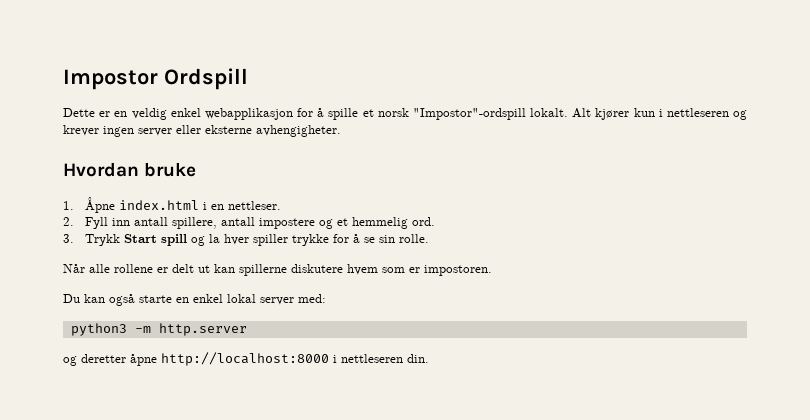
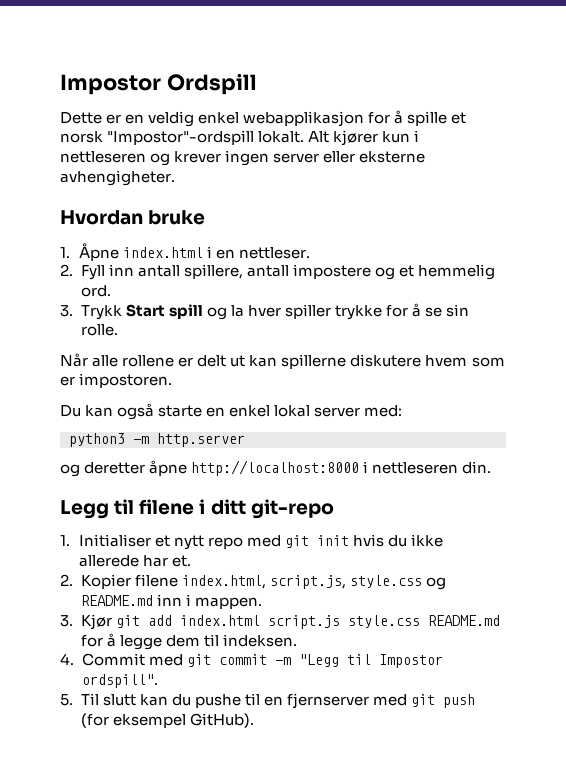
(429, 358) none -> [60,499,334,519] [60,534,444,550] [78,555,191,567] [60,574,446,590] [80,594,262,609] [60,614,500,630] [80,633,297,650] [60,653,443,668] [81,674,158,688] [60,693,475,709] [80,713,254,728] // Legg til filene i ditt git-repo // 1. Initialiser et nytt repo med git init hvis du ikke allerede har et. // 2. Kopier filene index.html, script.js, style.css og README.md inn i mappen. // 3. Kjør git add index.html script.js style.css README.md for å legge dem til indeksen. // 4. Commit med git commit -m "Legg til Impostor ordspill". // 5. Til slutt kan du pushe til en fjernserver med git push (for eksempel GitHub).

